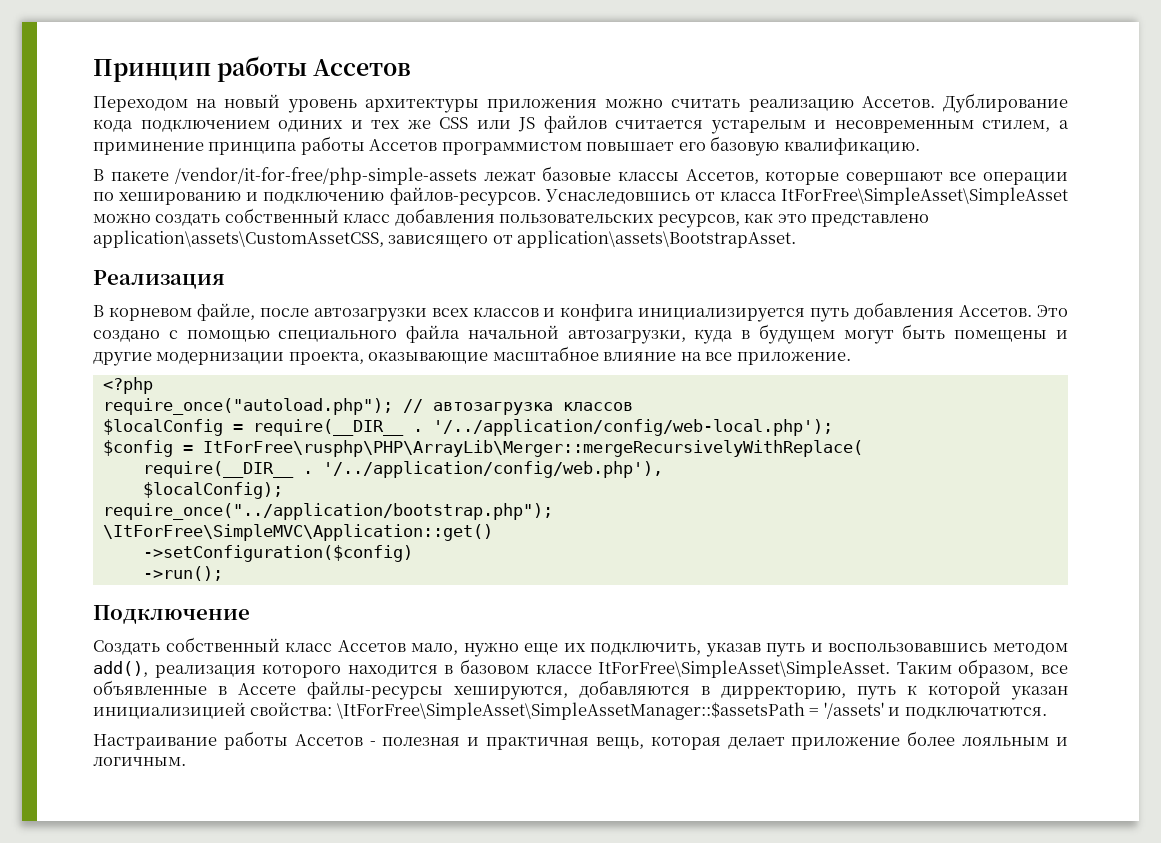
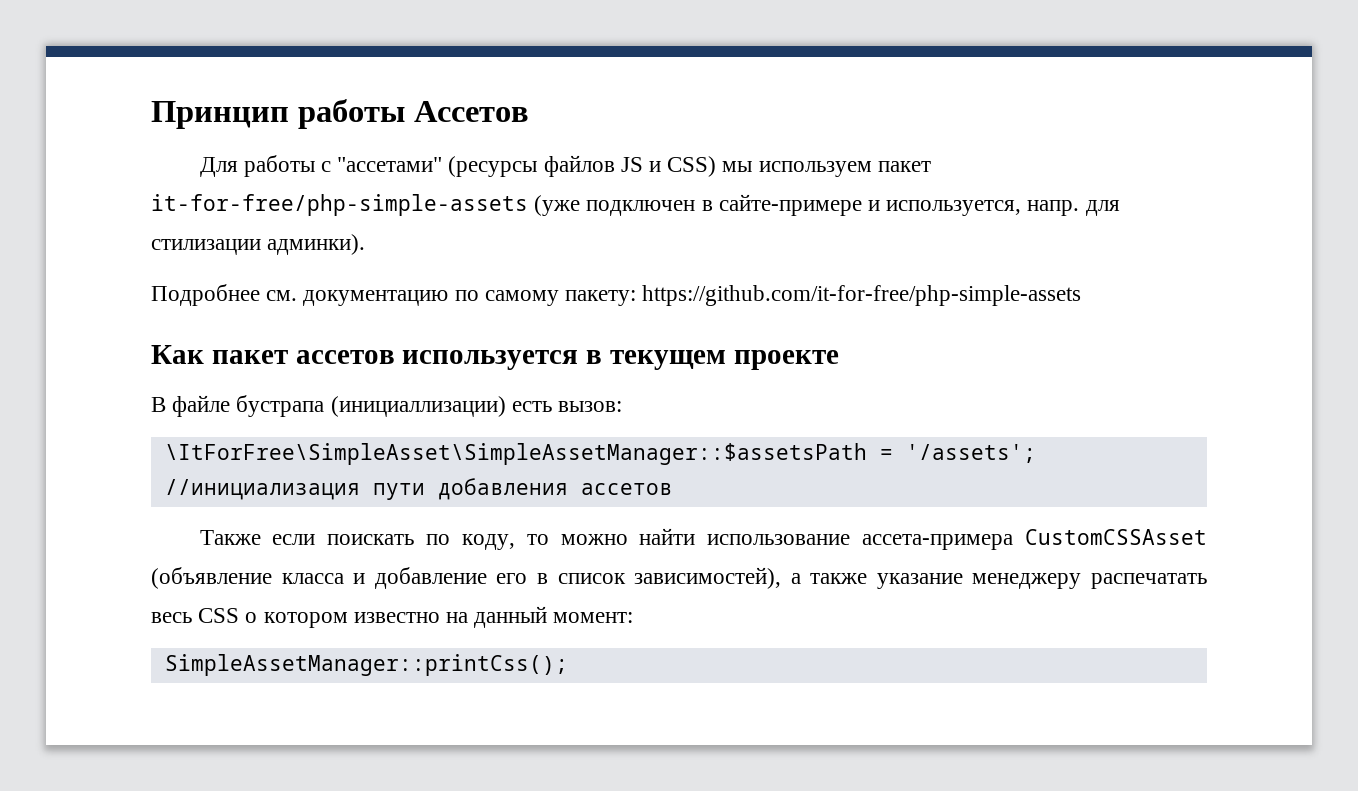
[93,93,1069,113] [93,115,1069,134] [93,136,920,156] [93,166,1069,185] [93,187,1068,206] [93,208,930,228] [93,230,797,248] [93,270,225,289] [93,302,1068,322] [93,324,1068,344] [93,346,851,366] [102,377,153,394] [102,398,633,415] [102,419,833,436] [102,440,863,457] [142,461,663,478] [142,482,283,499] [102,503,553,520] [102,524,493,541] [142,545,413,562] [142,566,223,581] [93,605,250,624] [93,637,1068,657] [93,659,1068,678] [93,680,1068,700] [93,702,1047,720] [93,731,1068,750] [93,757,186,766] Переходом на новый уровень архитектуры приложения можно считать реализацию Ассетов. Дублирование кода подключением одиних и тех же CSS или JS файлов считается устарелым и несовременным стилем, а приминение принципа работы Ассетов программистом повышает его базовую квалификацию. // В пакете /vendor/it-for-free/php-simple-assets лежат базовые классы Ассетов, которые совершают все операции по хешированию и подключению файлов-ресурсов. Уснаследовшись от класса ItForFree\SimpleAsset\SimpleAsset можно создать собственный класс добавления пользовательских ресурсов, как это представлено application\assets\CustomAssetCSS, зависящего от application\assets\BootstrapAsset. // Реализация // В корневом файле, после автозагрузки всех классов и конфига инициализируется путь добавления Ассетов. Это создано с помощью специального файла начальной автозагрузки, куда в будущем могут быть помещены и другие модернизации проекта, оказывающие масштабное влияние на все приложение. // <?php // require_once("autoload.php"); // автозагрузка классов // $localConfig = require(__DIR__ . '/../application/config/web-local.php'); // $config = ItForFree\rusphp\PHP\ArrayLib\Merger::mergeRecursivelyWithReplace( // require(__DIR__ . '/../application/config/web.php'), // $localConfig); // require_once("../application/bootstrap.php"); // \ItForFree\SimpleMVC\Application::get() // ->setConfiguration($config) // ->run(); // Подключение // Создать собственный класс Ассетов мало, нужно еще их подключить, указав путь и воспользовавшись методом add(), реализация которого находится в базовом классе ItForFree\SimpleAsset\SimpleAsset. Таким образом, все объявленные в Ассете файлы-ресурсы хешируются, добавляются в дирректорию, путь к которой указан инициализицией свойства: \ItForFree\SimpleAsset\SimpleAssetManager::$assetsPath = '/assets' и подключатются. // Настраивание работы Ассетов - полезная и практичная вещь, которая делает приложение более лояльным и логичным. -> [199,155,931,177] [151,194,1120,216] [151,234,366,255] [151,284,1082,306] [151,345,839,370] [151,395,623,417] [164,443,1036,465] [164,478,672,500] [199,528,1207,550] [151,567,1207,589] [151,606,634,628] [164,654,568,676] Для работы с "ассетами" (ресурсы файлов JS и CSS) мы используем пакет it-for-free/php-simple-assets (уже подключен в сайте-примере и используется, напр. для стилизации админки). // Подробнее см. документацию по самому пакету: https://github.com/it-for-free/php-simple-assets // Как пакет ассетов используется в текущем проекте // В файле бустрапа (инициаллизации) есть вызов: // \ItForFree\SimpleAsset\SimpleAssetManager::$assetsPath = '/assets'; //инициализация пути добавления ассетов // Также если поискать по коду, то можно найти использование ассета-примера CustomCSSAsset (объявление класса и добавление его в список зависимостей), а также указание менеджеру распечатать весь CSS о котором известно на данный момент: // SimpleAssetManager::printCss();

